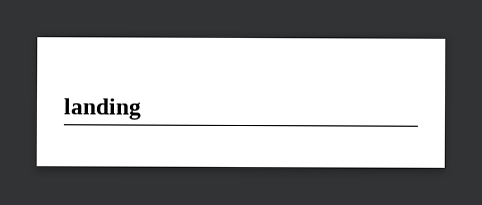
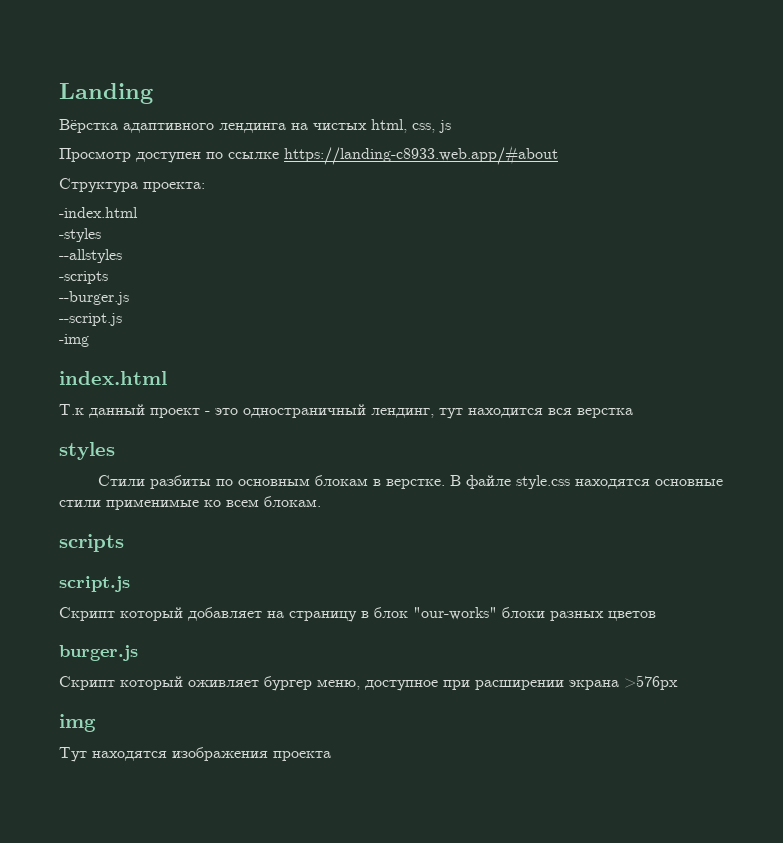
[63,98,142,120] landing -> [59,83,153,104] [59,119,451,133] [59,145,558,165] [59,178,205,193] [59,207,138,218] [59,228,101,242] [59,249,122,263] [59,271,108,284] [59,291,129,305] [59,313,122,326] [59,334,89,347] [59,371,167,385] [59,404,633,419] [59,442,115,460] [97,475,723,489] [59,496,321,510] [59,534,124,552] [59,576,130,592] [59,607,656,622] [59,645,138,661] [59,675,678,691] [59,714,96,732] [59,747,331,762] Landing // Вёрстка адаптивного лендинга на чистых html, css, js // Просмотр доступен по ссылке https://landing-c8933.web.app/#about // Структура проекта: // -index.html // -styles // --allstyles // -scripts // --burger.js // --script.js // -img // index.html // Т.к данный проект - это одностраничный лендинг, тут находится вся верстка // styles // Стили разбиты по основным блокам в верстке. В файле style.css находятся основные стили применимые ко всем блокам. // scripts // script.js // Скрипт который добавляет на страницу в блок "our-works" блоки разных цветов // burger.js // Скрипт который оживляет бургер меню, доступное при расширении экрана >576px // img // Тут находятся изображения проекта

